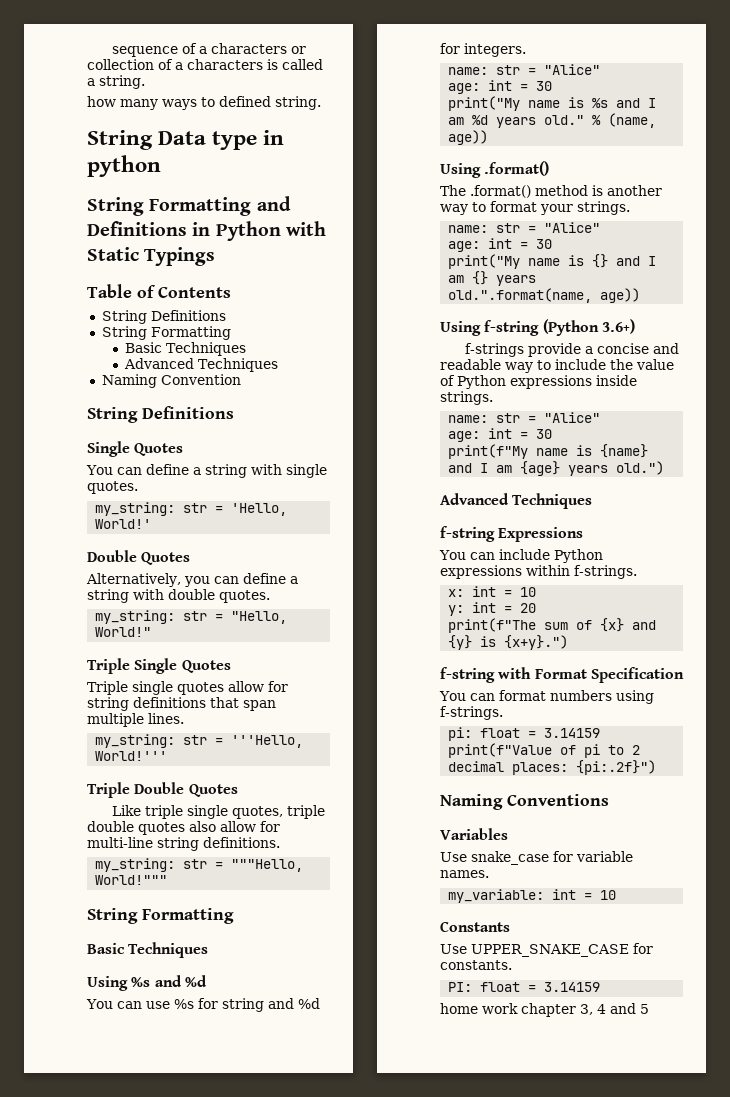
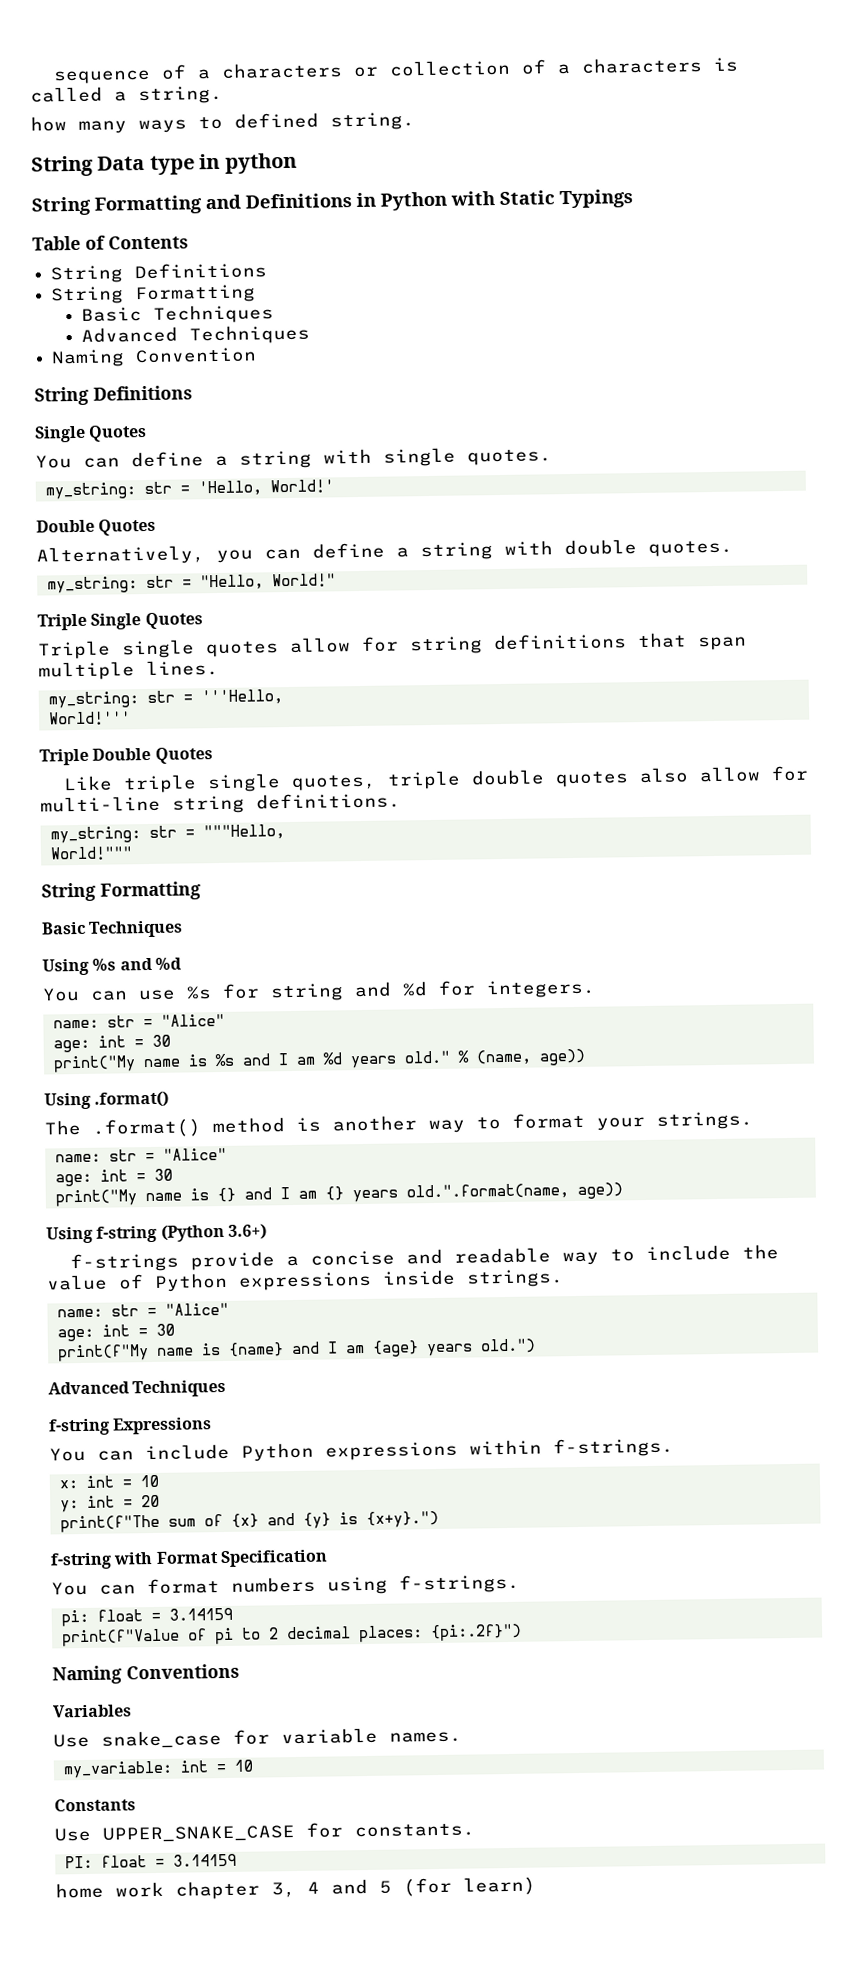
(649, 1009) none -> [403,1876,536,1897] (for learn)

